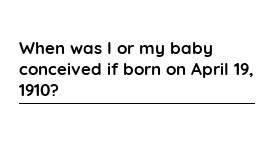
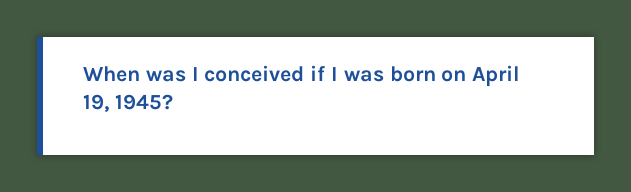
[117,42,213,57] [19,63,119,75] or my baby conceived if -> [204,65,384,82] conceived if I was
[19,84,59,96] 1910? -> [114,94,173,110] 1945?

